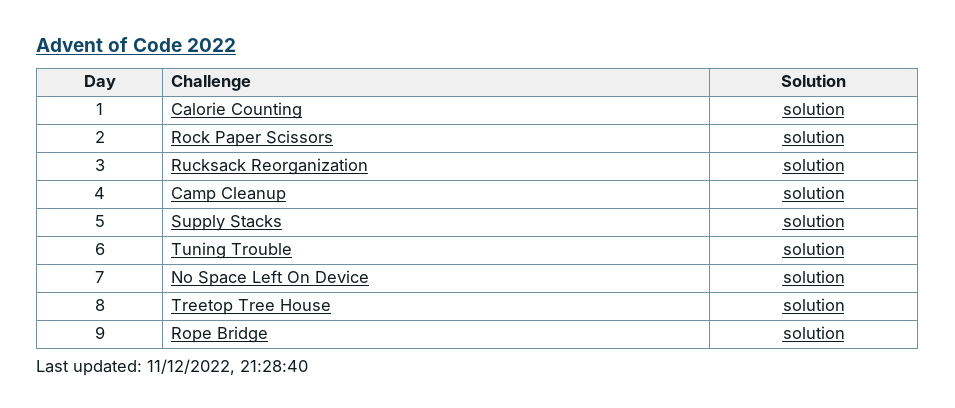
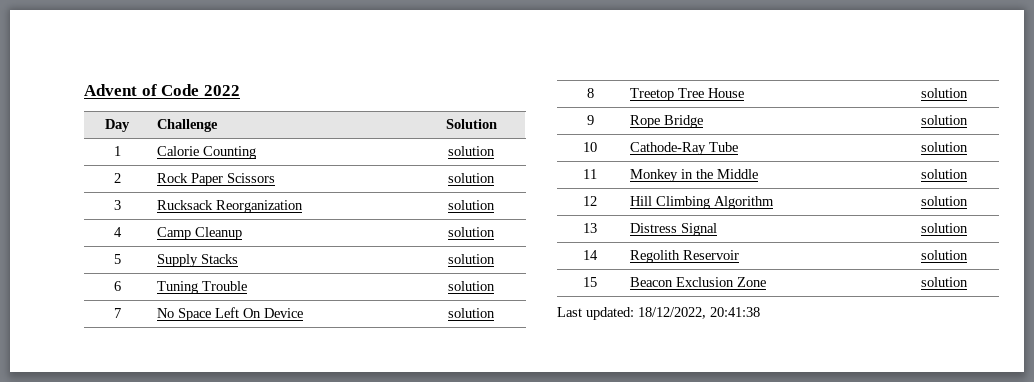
(845, 332) none -> [583,142,597,152] [630,142,739,155] [921,142,968,152] [583,169,597,179] [630,169,759,182] [921,169,968,179] [583,196,597,206] [630,196,775,209] [921,196,968,206] [583,223,597,233] [630,223,718,236] [921,223,968,233] [583,250,598,260] [630,250,740,263] [921,250,968,260] [583,277,597,287] [630,277,767,287] [921,277,968,287] // 10 | Cathode-Ray Tube | solution // 11 | Monkey in the Middle | solution // 12 | Hill Climbing Algorithm | solution // 13 | Distress Signal | solution // 14 | Regolith Reservoir | solution // 15 | Beacon Exclusion Zone | solution
[147,359,308,375] 11/12/2022, 21:28:40 -> [638,307,760,319] 18/12/2022, 20:41:38

